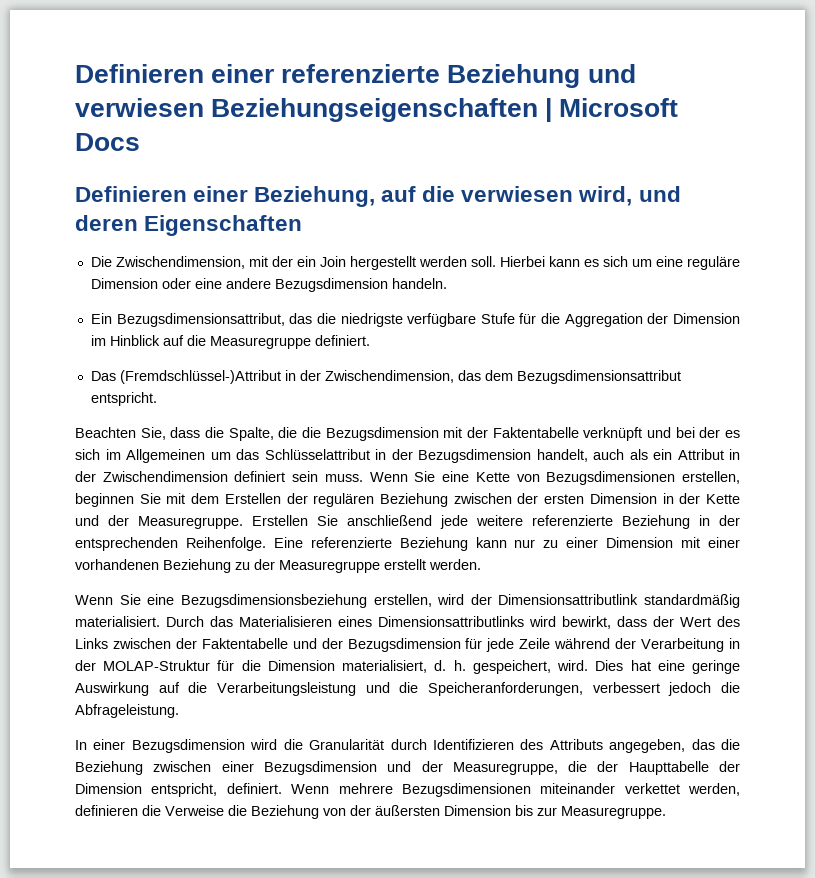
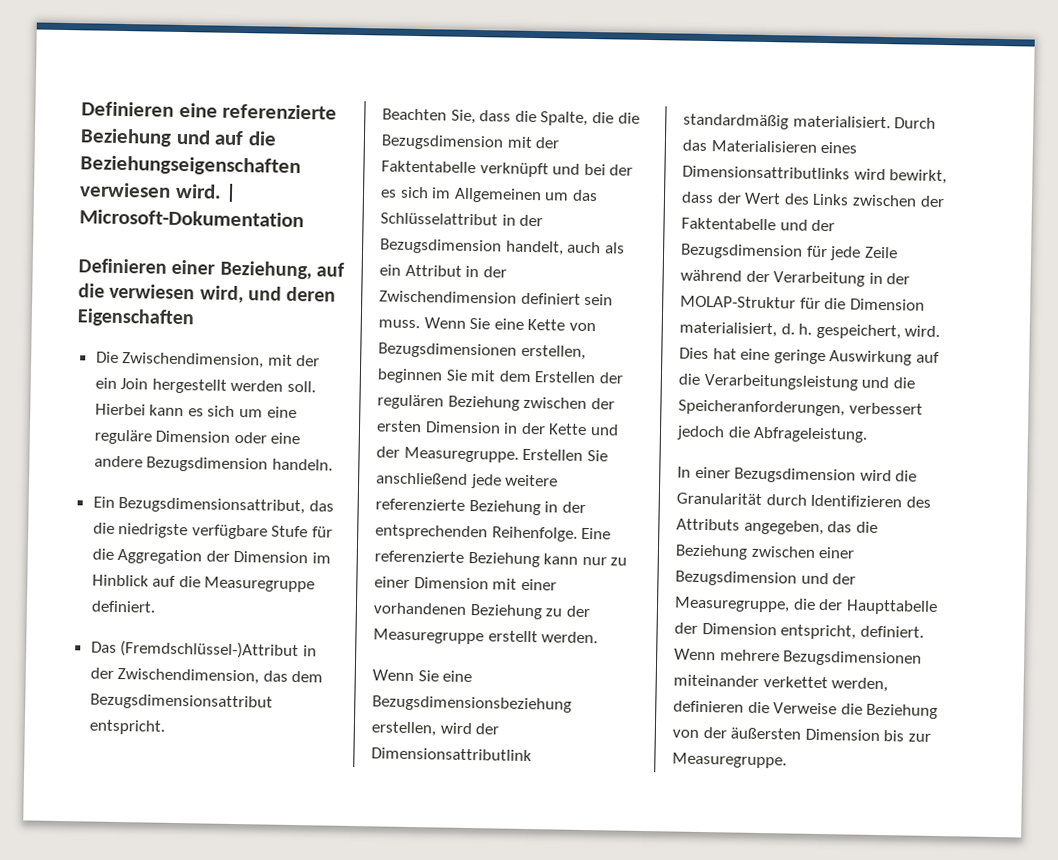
[75,64,275,83] Definieren einer -> [81,101,218,118] Definieren eine
[75,98,679,122] [75,133,140,151] verwiesen Beziehungseigenschaften | Microsoft Docs -> [214,130,277,146] [80,155,301,177] [79,182,238,202] [79,209,304,228] auf die Beziehungseigenschaften verwiesen wird. | Microsoft-Dokumentation

